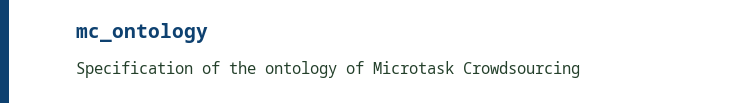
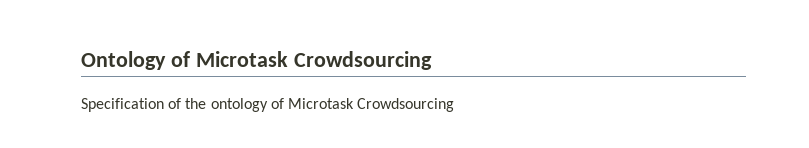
[76,23,208,43] mc_ontology -> [81,51,432,70] Ontology of Microtask Crowdsourcing

